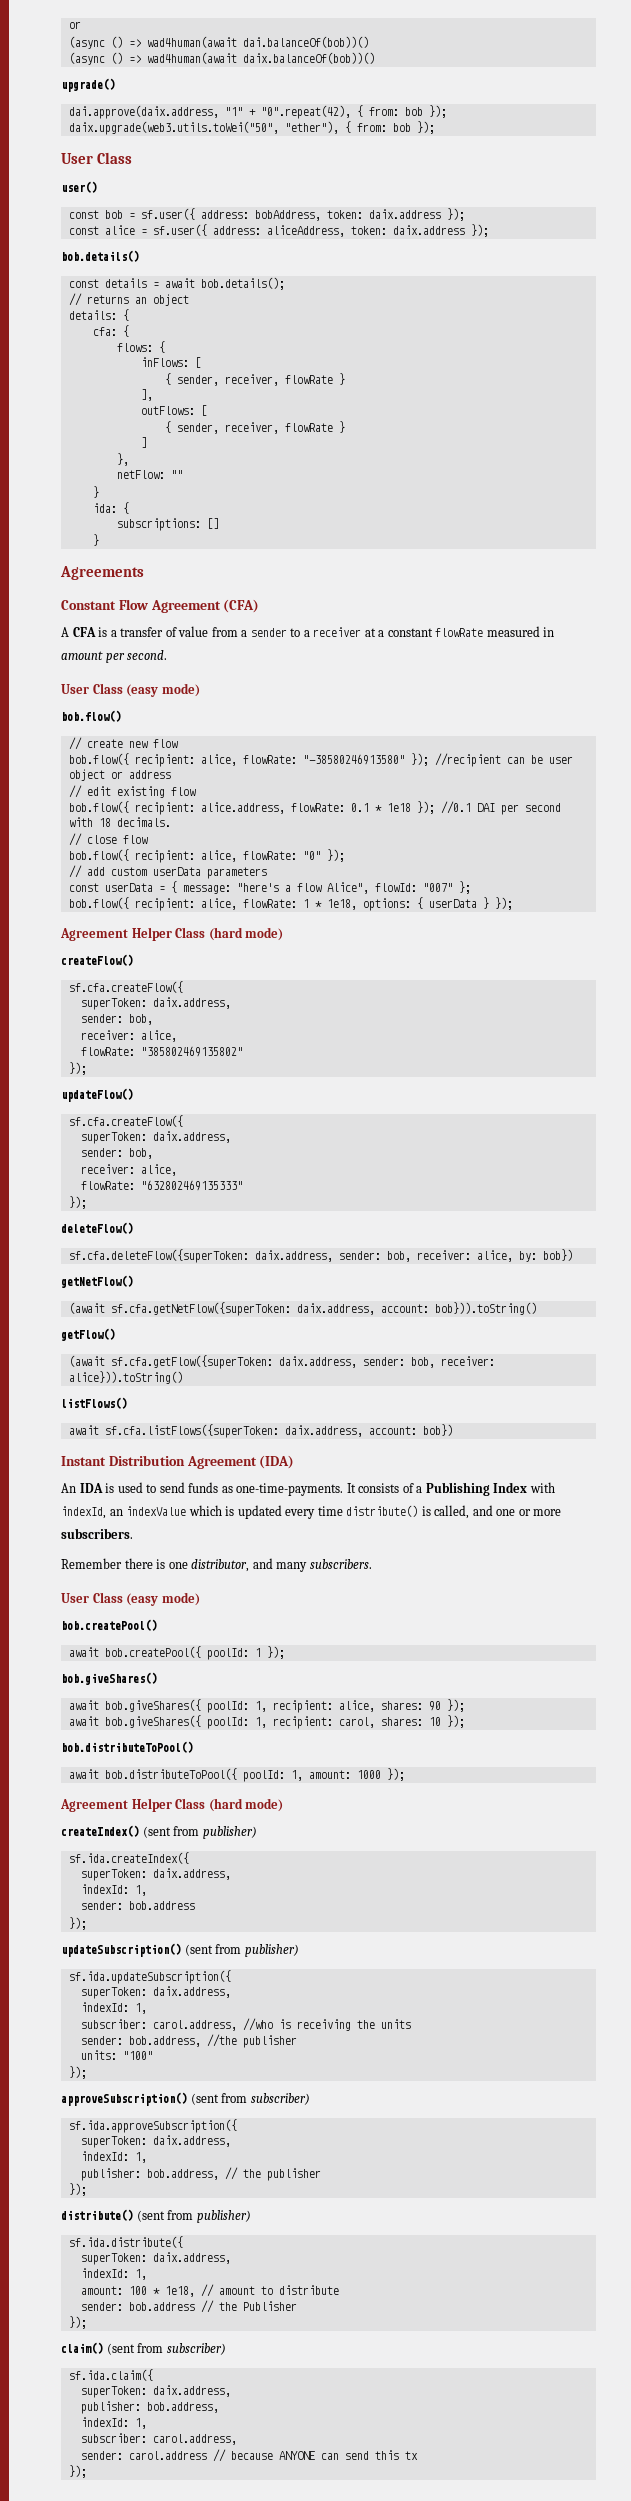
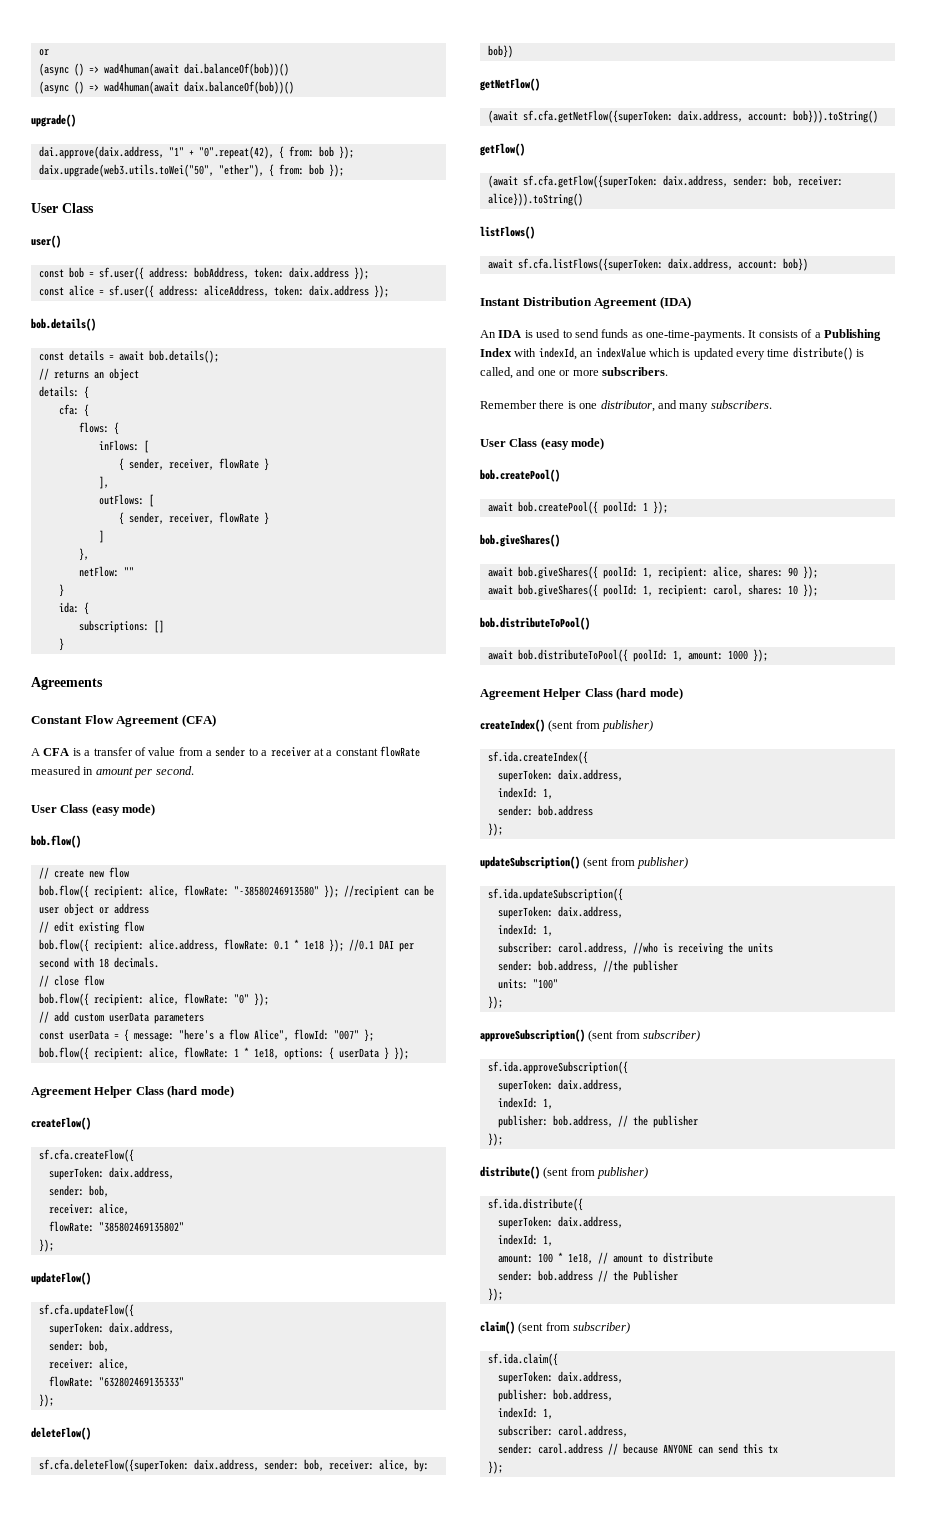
[68,1115,183,1127] sf.cfa.createFlow({ -> [38,1304,134,1317] sf.cfa.updateFlow({

